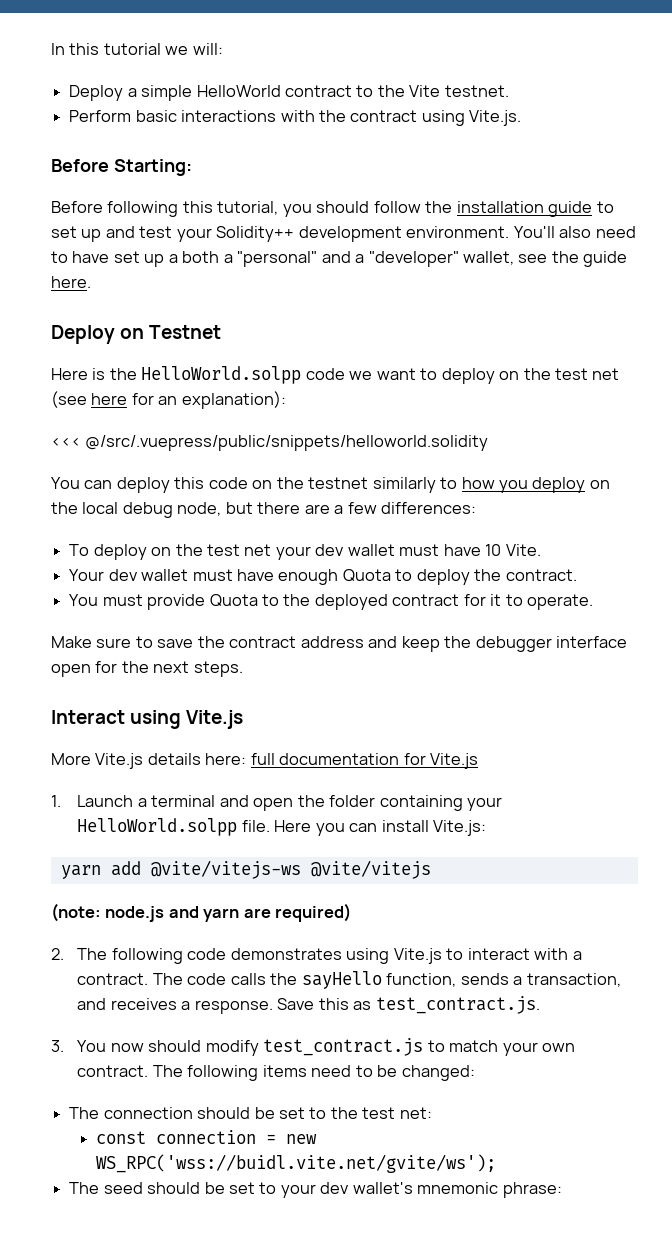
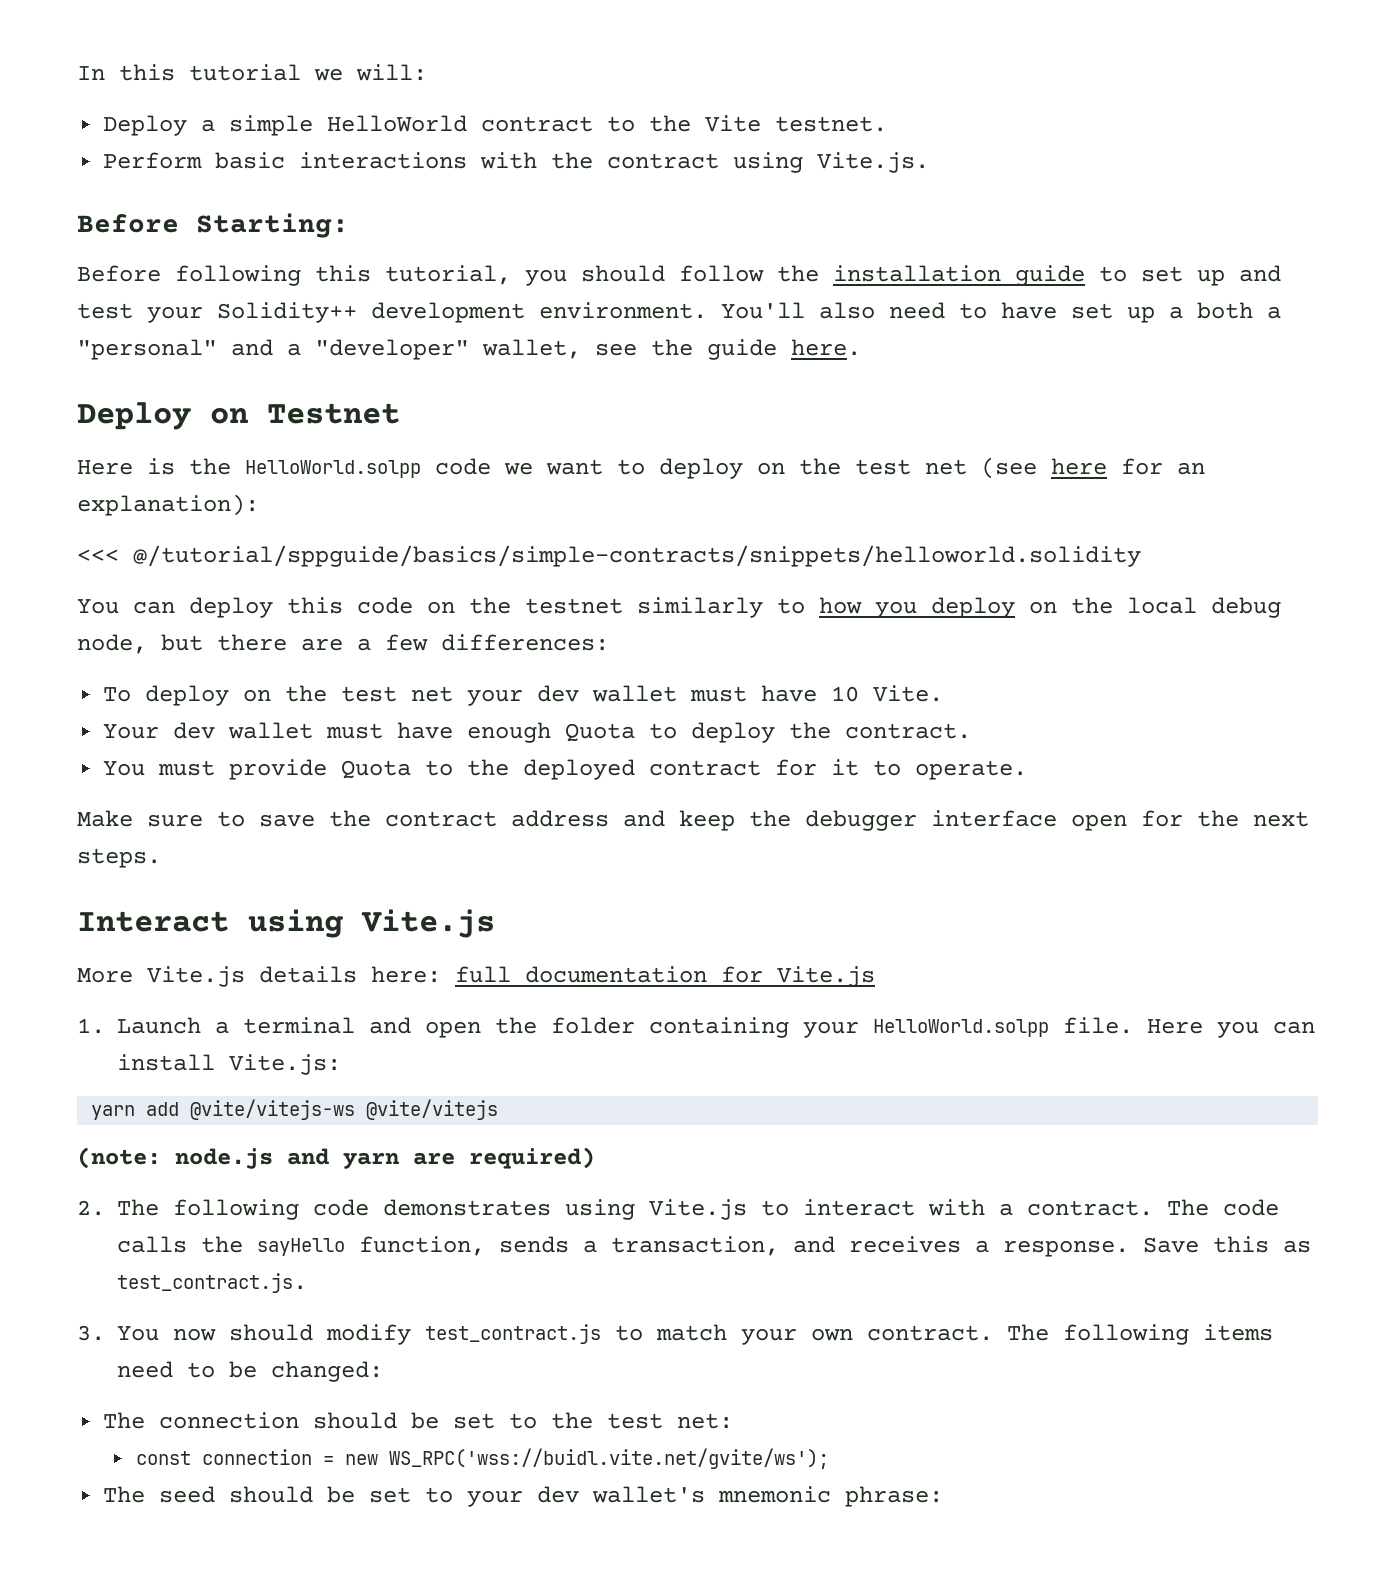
[85,435,489,451] @/src/.vuepress/public/snippets/helloworld.solidity -> [133,545,1141,567] @/tutorial/sppguide/basics/simple-contracts/snippets/helloworld.solidity

